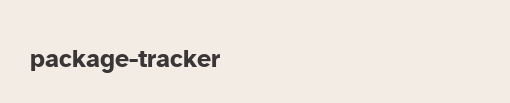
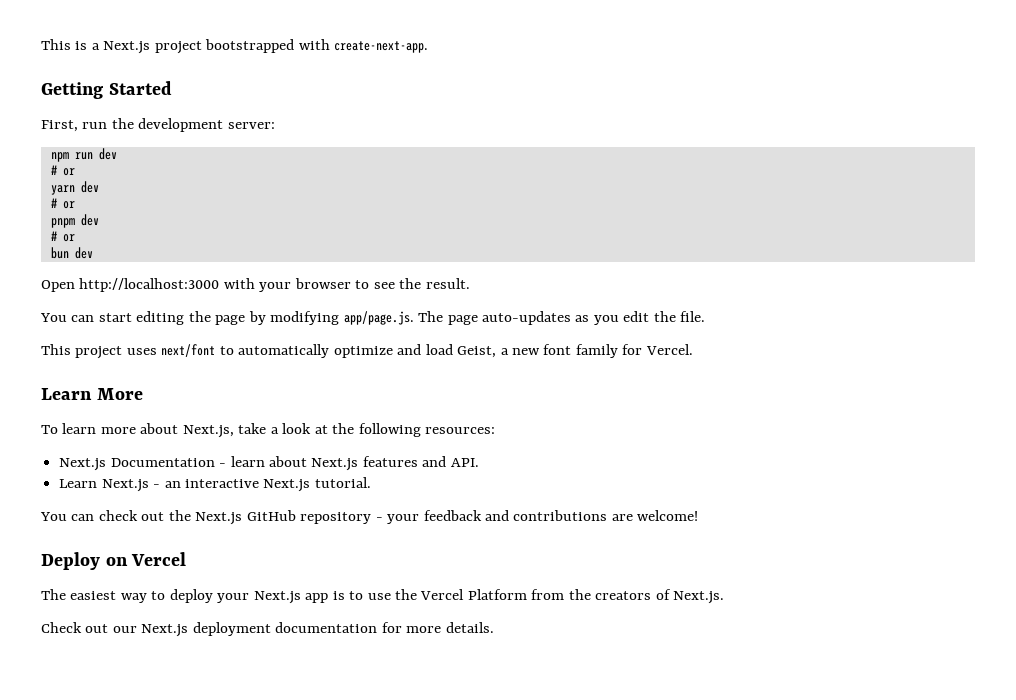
[30,50,220,73] package-tracker -> [41,39,429,54] [41,81,172,99] [41,118,275,132] [50,148,117,162] [50,165,75,176] [50,181,99,195] [50,198,75,209] [50,214,99,228] [50,231,75,242] [50,247,93,259] [41,278,470,292] [40,311,706,325] [41,344,693,359] [41,388,143,400] [41,423,496,438] [59,456,479,471] [59,477,371,492] [40,510,699,525] [41,552,187,570] [41,589,725,604] [41,622,494,637] This is a Next.js project bootstrapped with create-next-app. // Getting Started // First, run the development server: // npm run dev // # or // yarn dev // # or // pnpm dev // # or // bun dev // Open http://localhost:3000 with your browser to see the result. // You can start editing the page by modifying app/page.js. The page auto-updates as you edit the file. // This project uses next/font to automatically optimize and load Geist, a new font family for Vercel. // Learn More // To learn more about Next.js, take a look at the following resources: // Next.js Documentation - learn about Next.js features and API. // Learn Next.js - an interactive Next.js tutorial. // You can check out the Next.js GitHub repository - your feedback and contributions are welcome! // Deploy on Vercel // The easiest way to deploy your Next.js app is to use the Vercel Platform from the creators of Next.js. // Check out our Next.js deployment documentation for more details.

